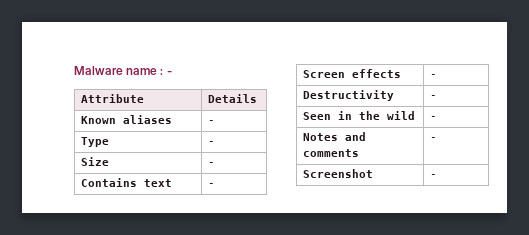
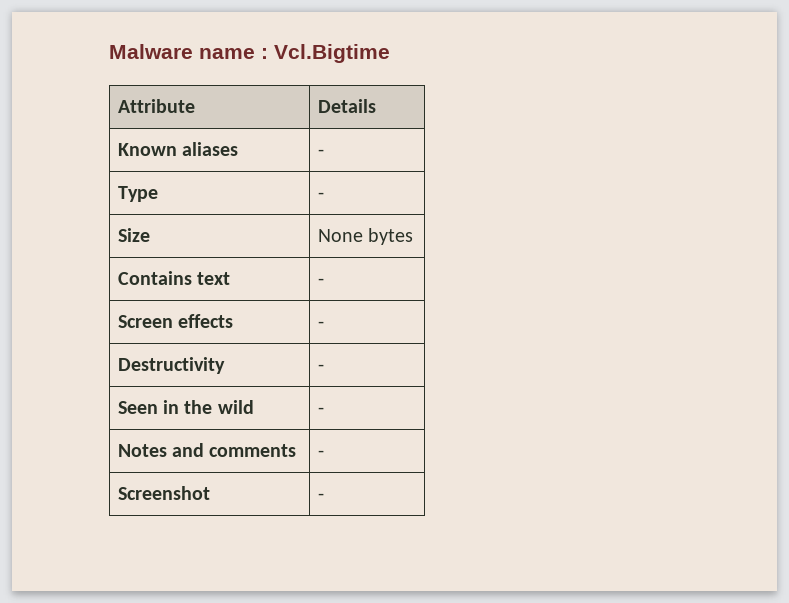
[166,71,172,75] - -> [274,44,390,63] Vcl.Bigtime
[208,162,216,166] - -> [317,228,414,245] None bytes

